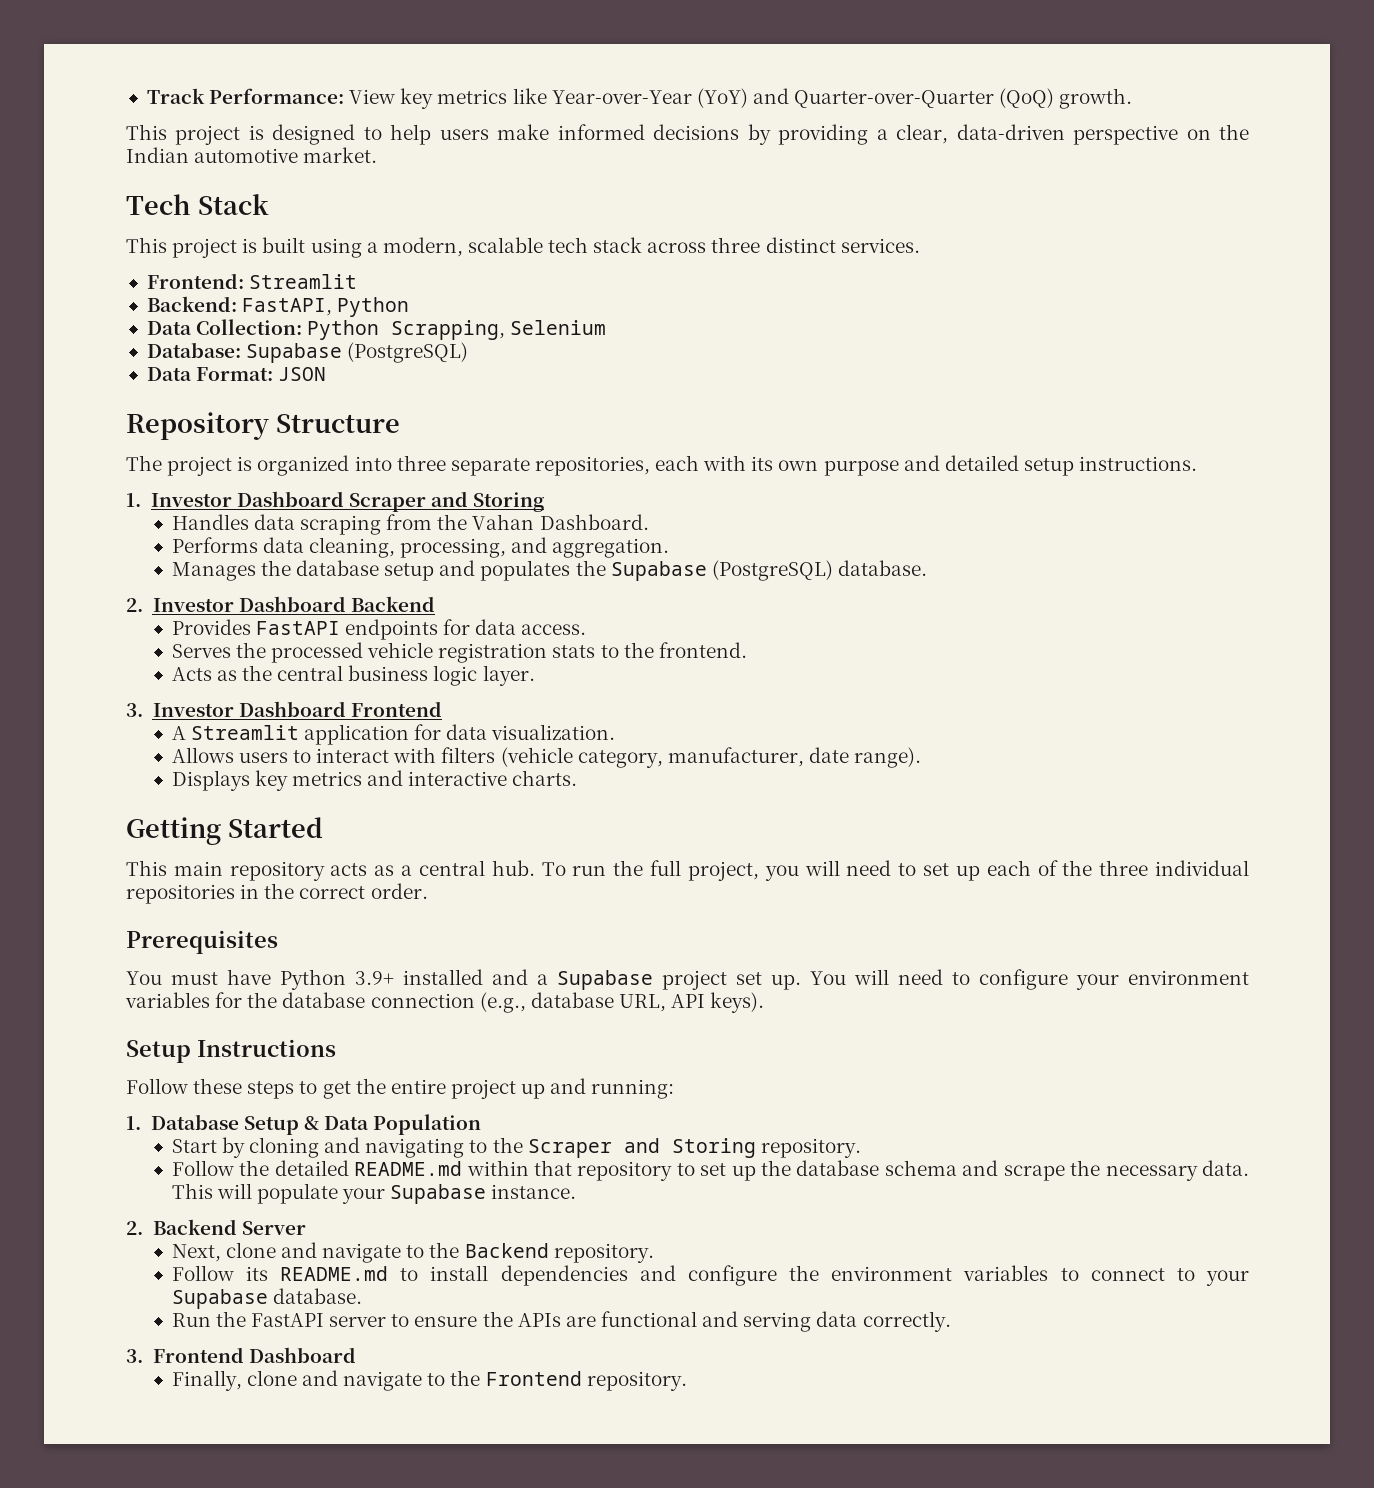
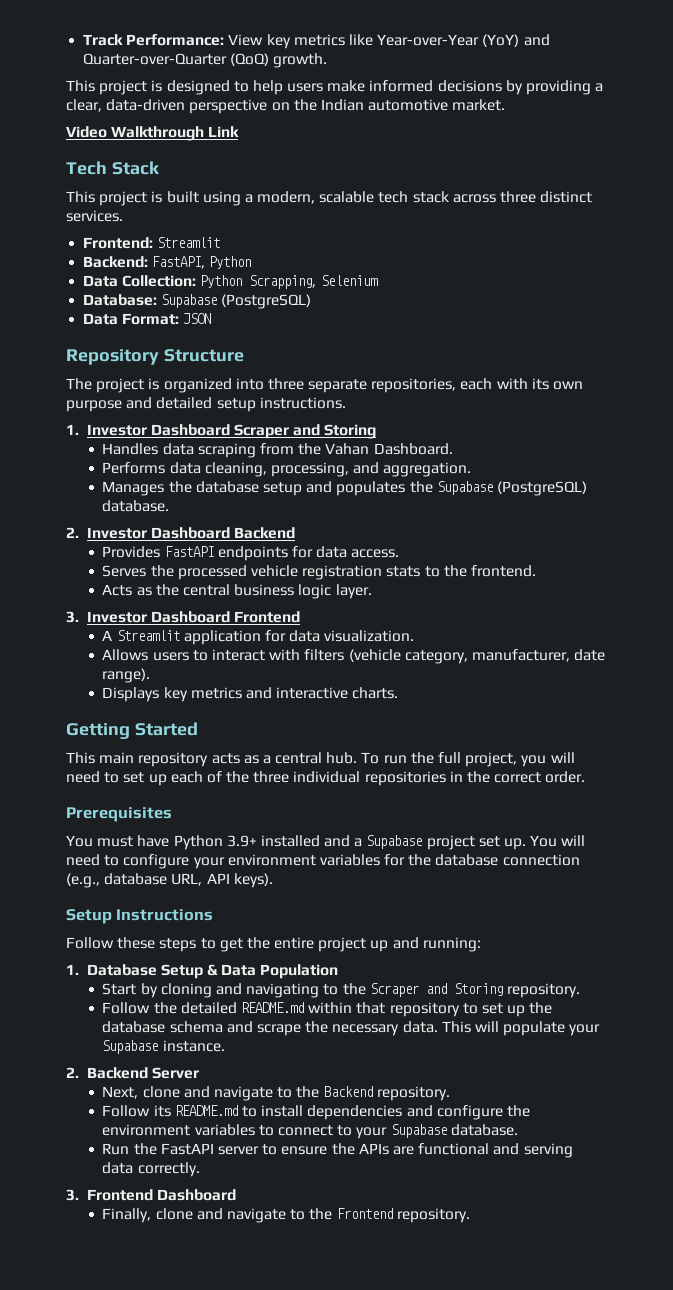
(378, 155) none -> [66,126,240,141] // Video Walkthrough Link

